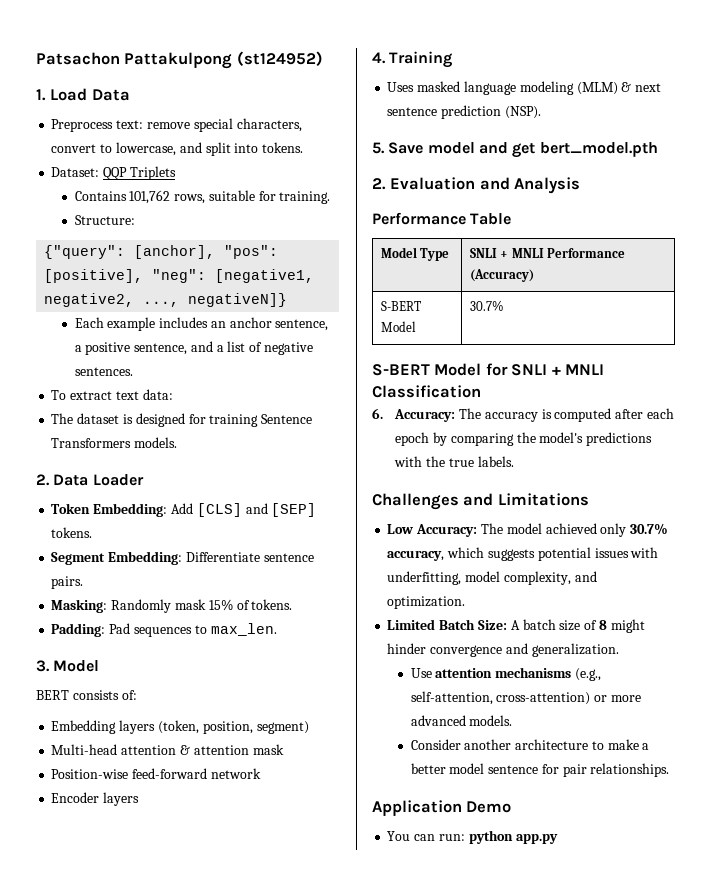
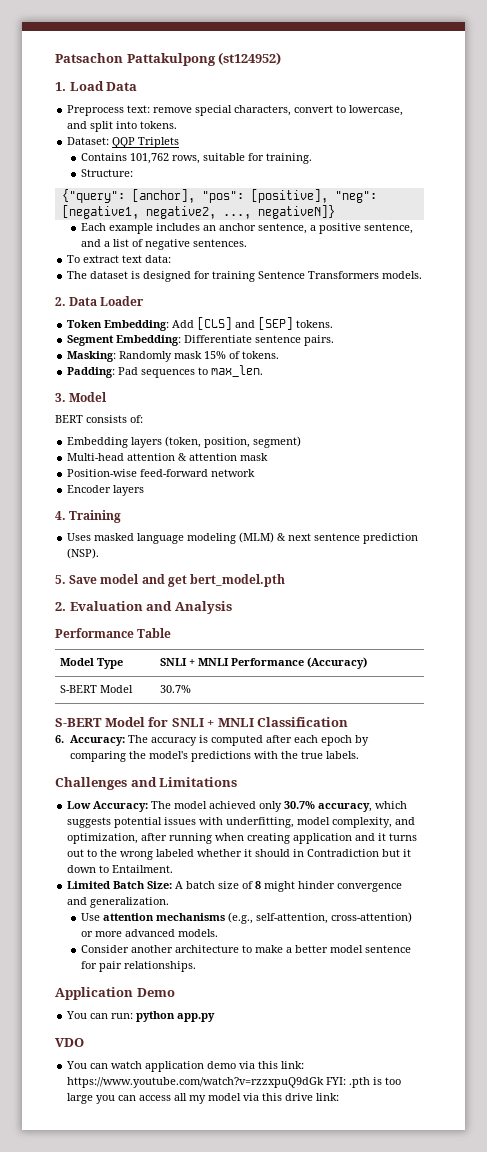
[387,596,466,609] optimization. -> [67,833,418,844] [67,849,412,860] [67,865,174,873] optimization, after running when creating application and it turns out to the wrong labeled whether it should in Contradiction but it down to Entailment.
(558, 839) none -> [55,1038,84,1047] [66,1061,305,1072] [67,1077,402,1088] [67,1093,340,1104] // VDO // You can watch application demo via this link: https://www.youtube.com/watch?v=rzzxpuQ9dGk FYI: .pth is too large you can access all my model via this drive link:

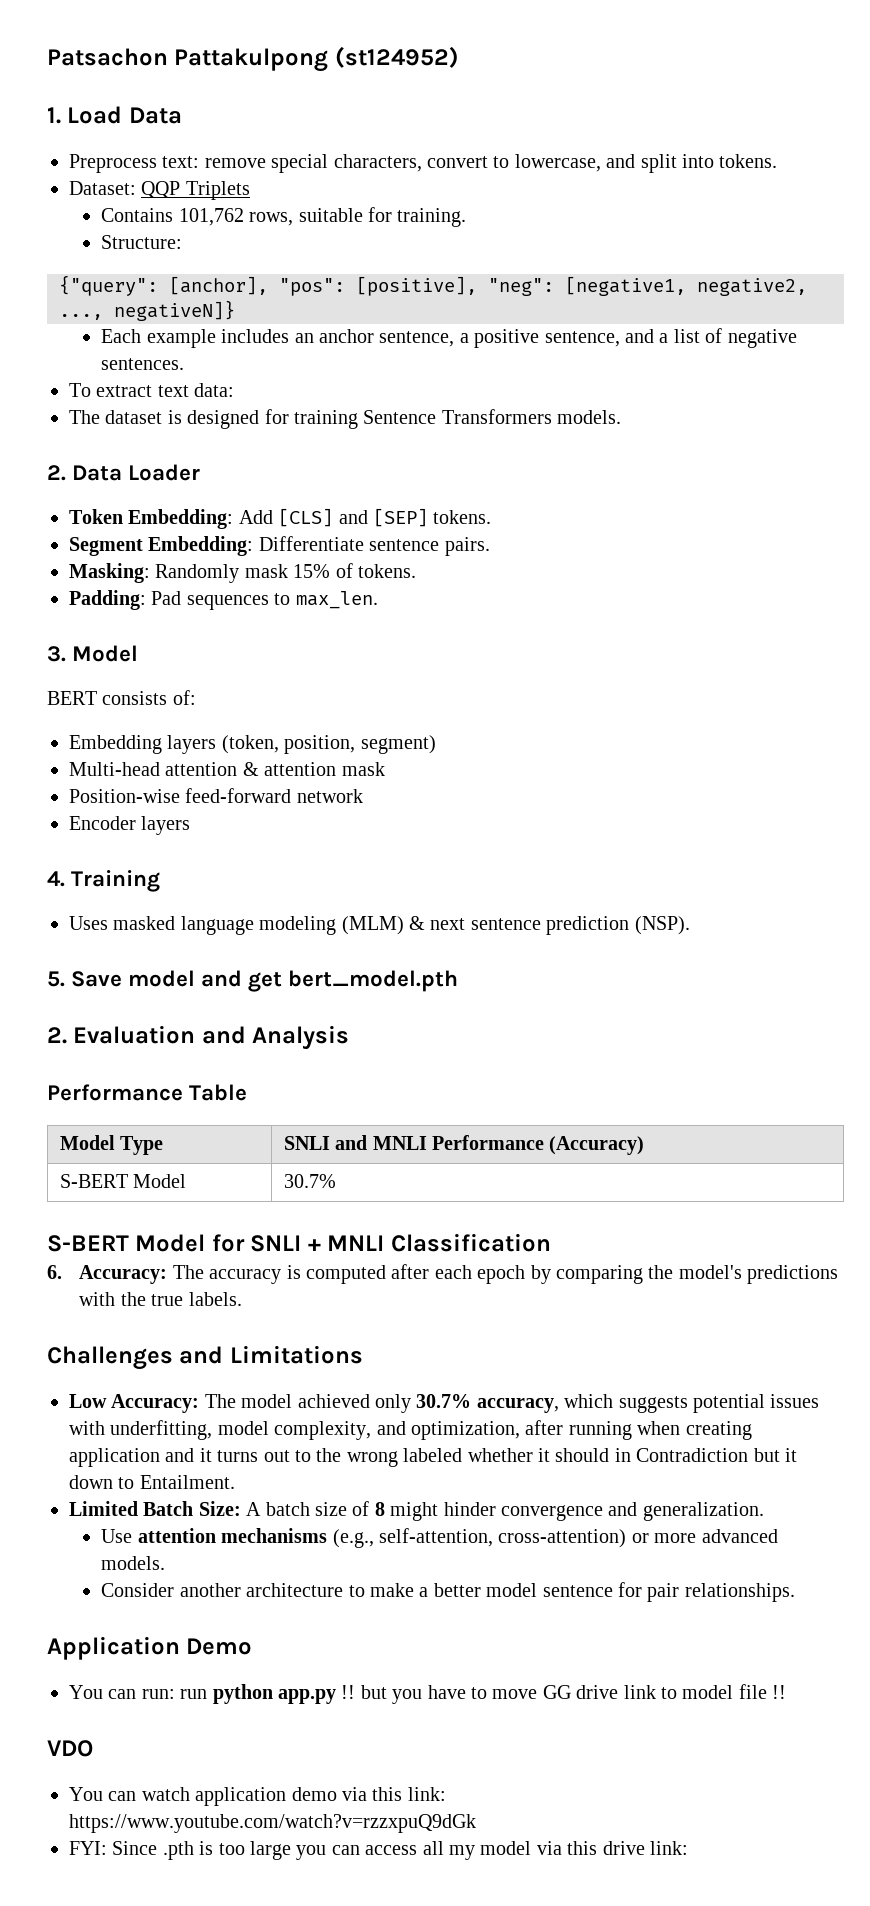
[188,659,195,666] + -> [335,1135,368,1150] and
(134, 1016) none -> [180,1689,208,1699] run
(216, 1017) none -> [341,1684,787,1704] !! but you have to move GG drive link to model file !!
[326,1077,347,1085] FYI: -> [69,1841,158,1855] // FYI: Since

